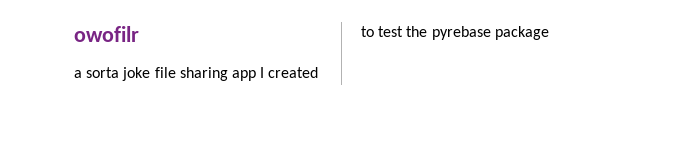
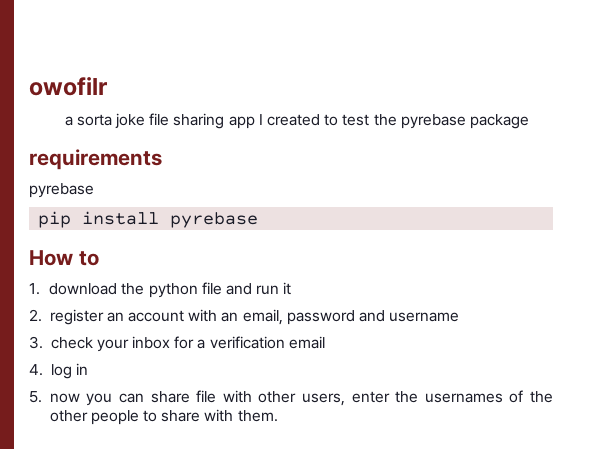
(549, 33) none -> [29,149,162,170] [29,183,94,198] [38,211,259,228] [29,250,99,266] [29,282,292,298] [29,309,460,325] [29,336,325,352] [29,363,88,379] [29,390,553,406] [49,409,278,425] // requirements // pyrebase // pip install pyrebase // How to // 1. download the python file and run it // 2. register an account with an email, password and username // 3. check your inbox for a verification email // 4. log in // 5. now you can share file with other users, enter the usernames of the other people to share with them.

